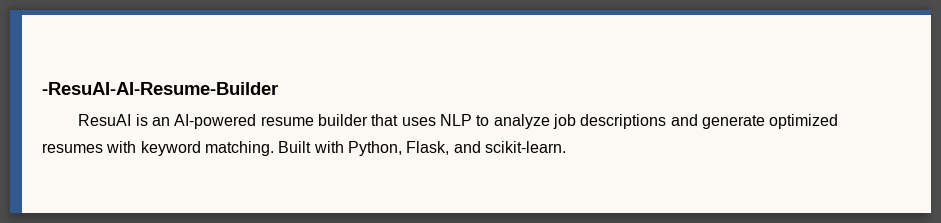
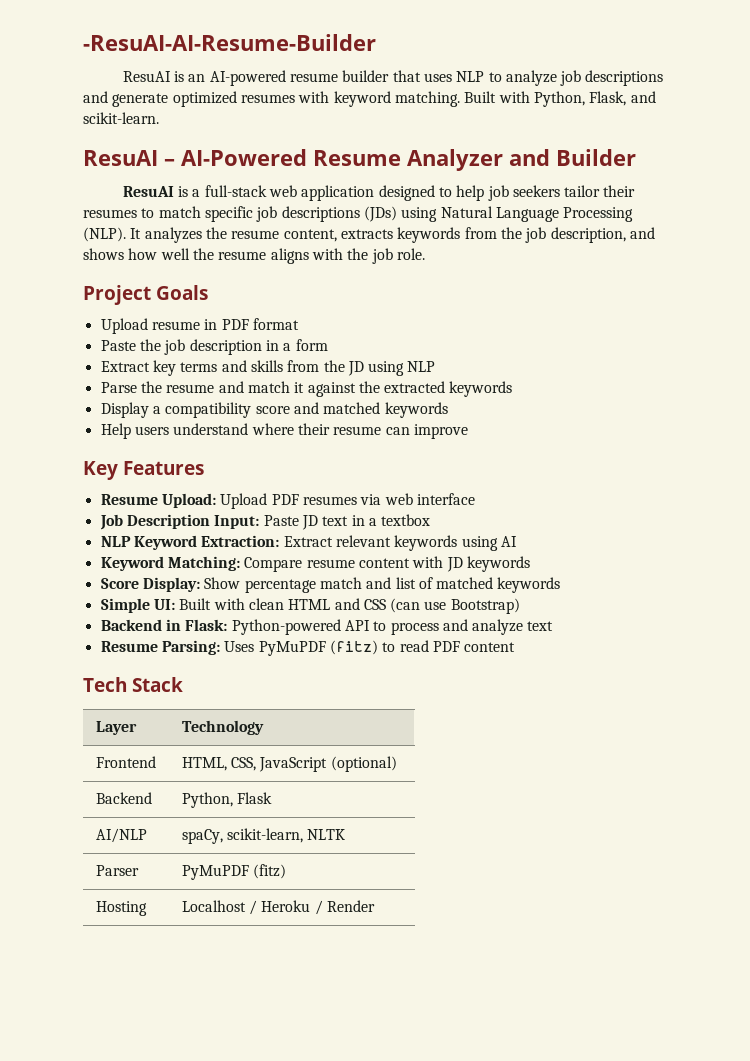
(566, 147) none -> [83,149,636,171] [122,185,636,201] [83,206,634,222] [83,227,655,243] [83,248,425,264] [83,285,209,305] [100,318,299,334] [100,339,328,355] [100,360,436,376] [100,381,513,397] [100,402,448,418] [100,423,468,439] [83,461,205,480] [100,493,475,509] [99,514,431,530] [100,535,517,551] [100,556,530,572] [100,577,561,593] [100,598,520,614] [100,619,554,635] [100,640,516,656] [83,677,184,692] [95,721,137,735] [181,720,264,735] [95,756,156,768] [181,756,397,772] [95,792,152,804] [181,792,273,808] [95,828,147,843] [181,828,346,844] [95,865,139,876] [181,864,287,880] [95,901,147,916] [181,900,375,915] // ResuAI – AI-Powered Resume Analyzer and Builder // ResuAI is a full-stack web application designed to help job seekers tailor their resumes to match specific job descriptions (JDs) using Natural Language Processing (NLP). It analyzes the resume content, extracts keywords from the job description, and shows how well the resume aligns with the job role. // Project Goals // Upload resume in PDF format // Paste the job description in a form // Extract key terms and skills from the JD using NLP // Parse the resume and match it against the extracted keywords // Display a compatibility score and matched keywords // Help users understand where their resume can improve // Key Features // Resume Upload: Upload PDF resumes via web interface // Job Description Input: Paste JD text in a textbox // NLP Keyword Extraction: Extract relevant keywords using AI // Keyword Matching: Compare resume content with JD keywords // Score Display: Show percentage match and list of matched keywords // Simple UI: Built with clean HTML and CSS (can use Bootstrap) // Backend in Flask: Python-powered API to process and analyze text // Resume Parsing: Uses PyMuPDF (fitz) to read PDF content // Tech Stack // Layer | Technology // Frontend | HTML, CSS, JavaScript (optional) // Backend | Python, Flask // AI/NLP | spaCy, scikit-learn, NLTK // Parser | PyMuPDF (fitz) // Hosting | Localhost / Heroku / Render

